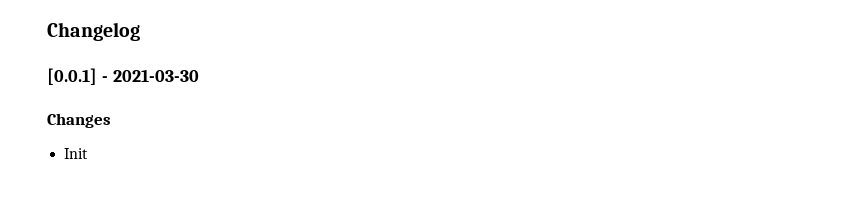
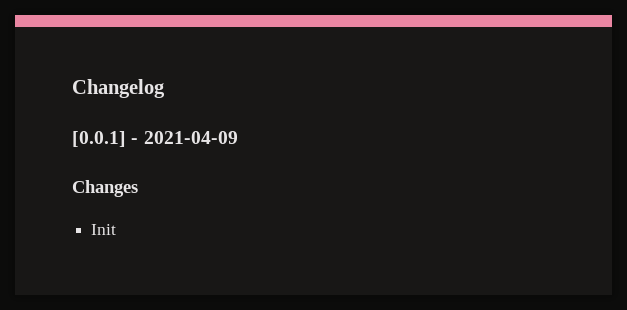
[112,69,199,82] 2021-03-30 -> [143,131,238,144] 2021-04-09

